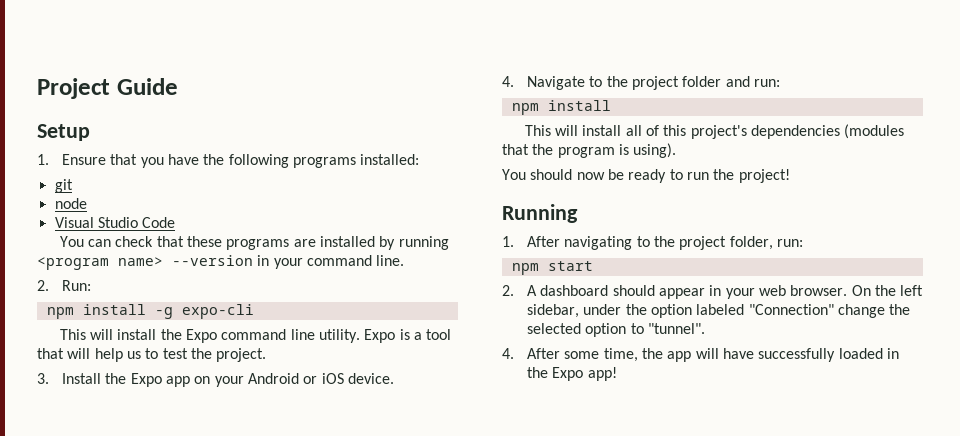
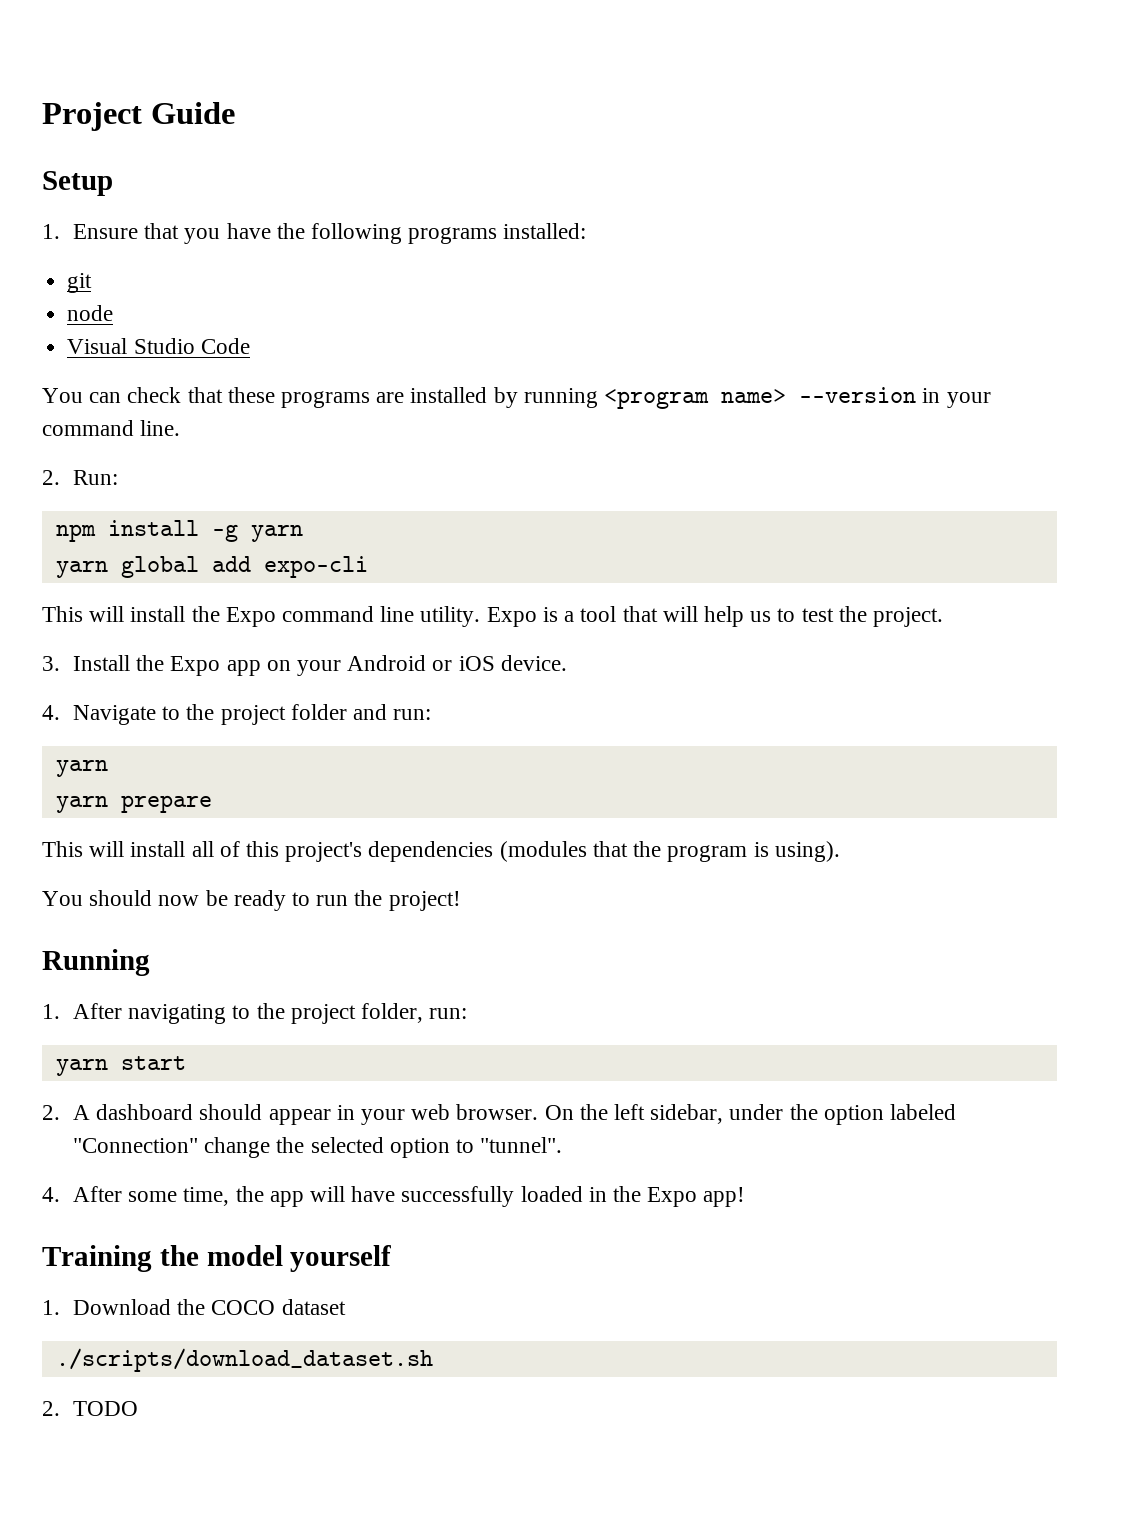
(173, 313) none -> [250,525,303,542] [55,556,251,578] yarn // yarn global add
[511,100,611,115] npm install -> [55,760,108,777] [55,795,212,813] yarn // yarn prepare
[511,263,539,275] npm -> [55,1059,108,1076] yarn
(617, 374) none -> [42,1245,392,1272] [42,1299,346,1315] [55,1348,433,1372] [42,1401,138,1416] // Training the model yourself // 1. Download the COCO dataset // ./scripts/download_dataset.sh // 2. TODO

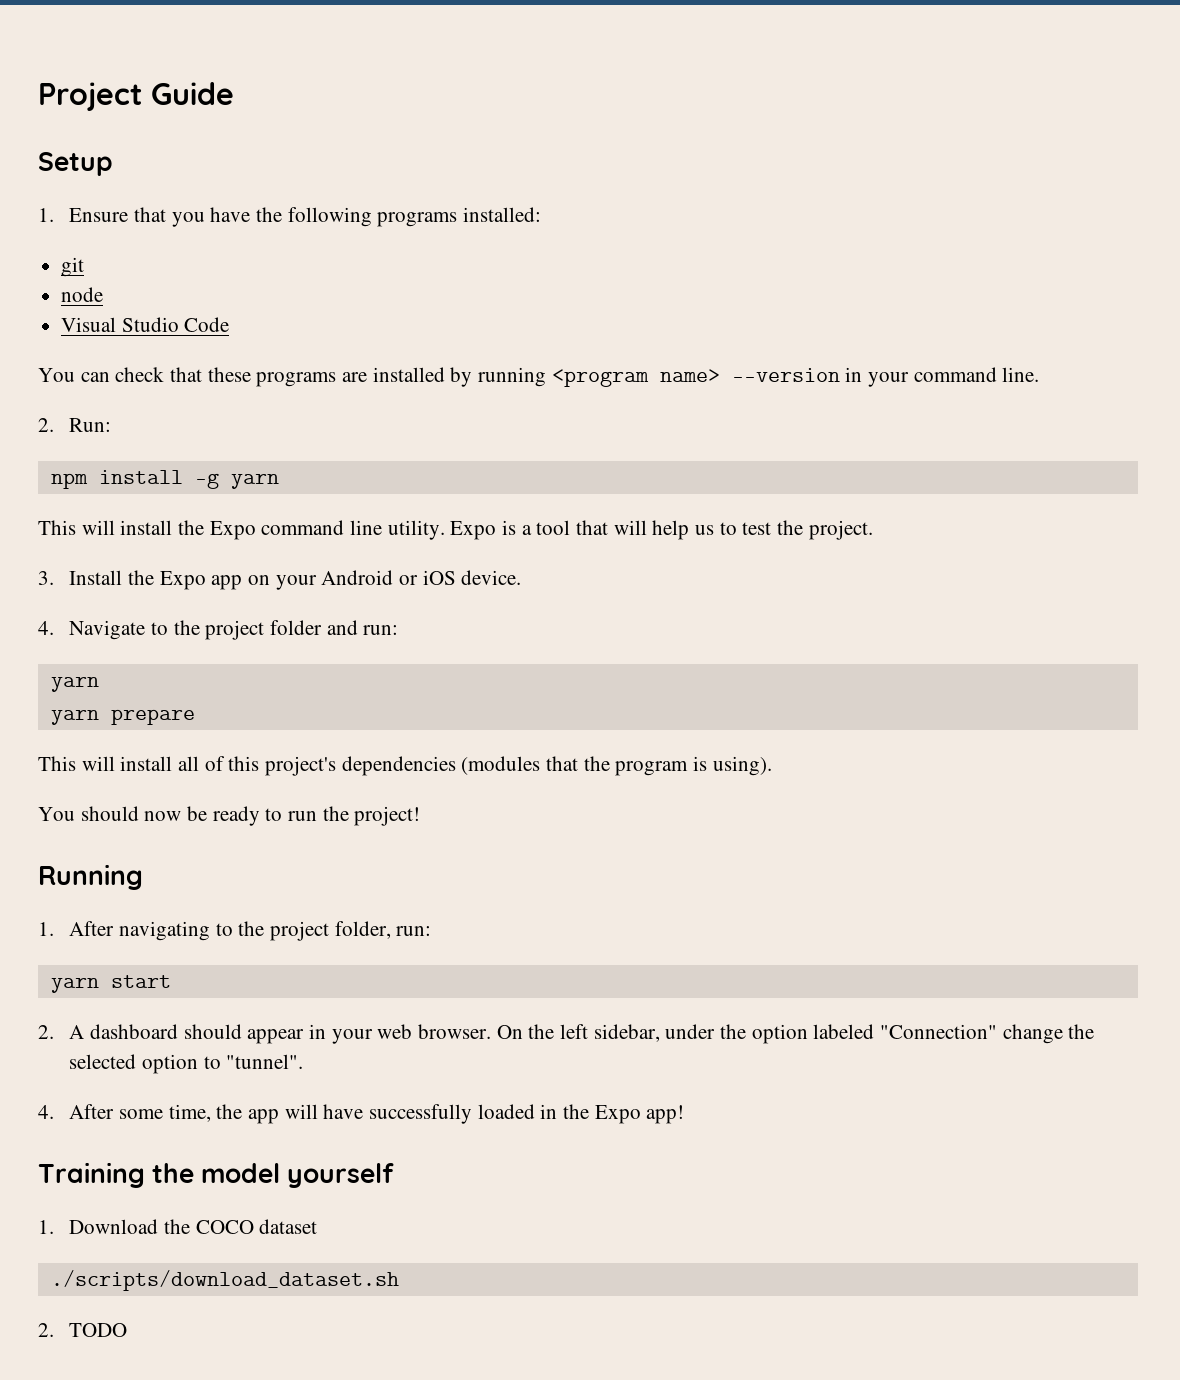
[55,556,368,578] // yarn global add expo-cli -> (279, 481) none

